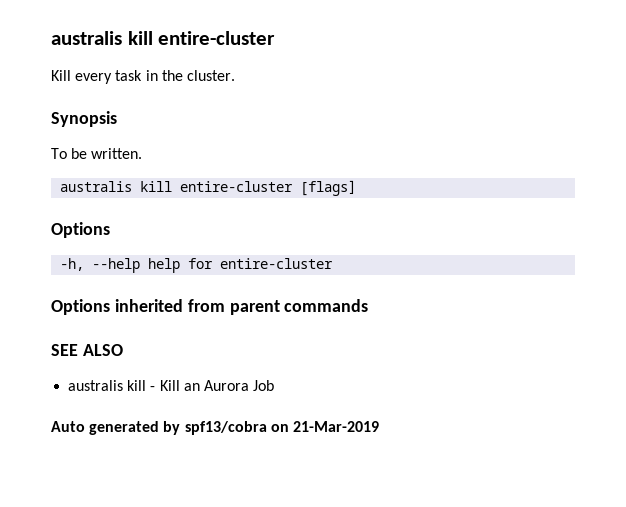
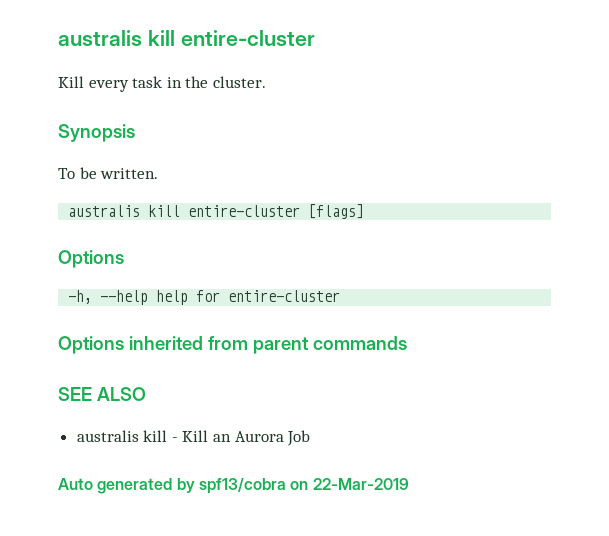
[292,421,379,432] 21-Mar-2019 -> [312,478,409,490] 22-Mar-2019

